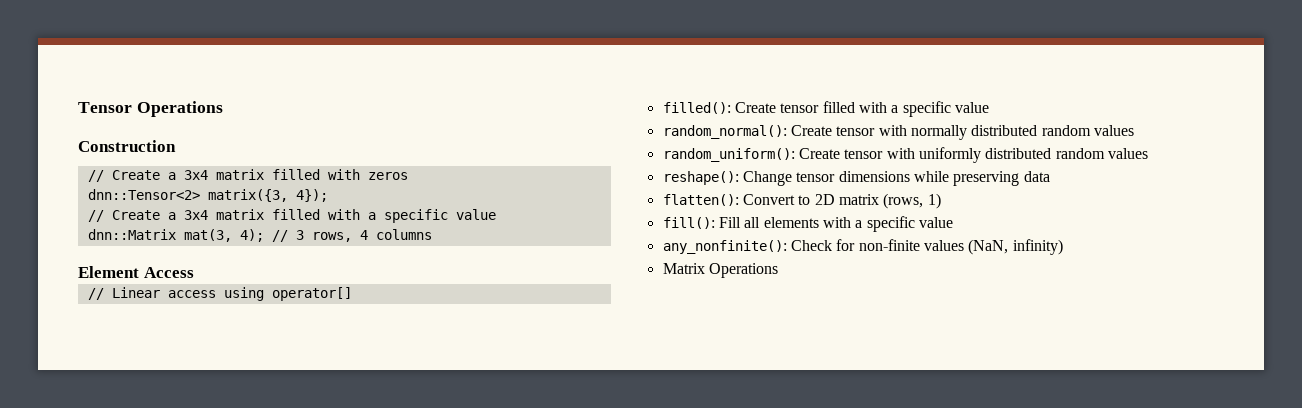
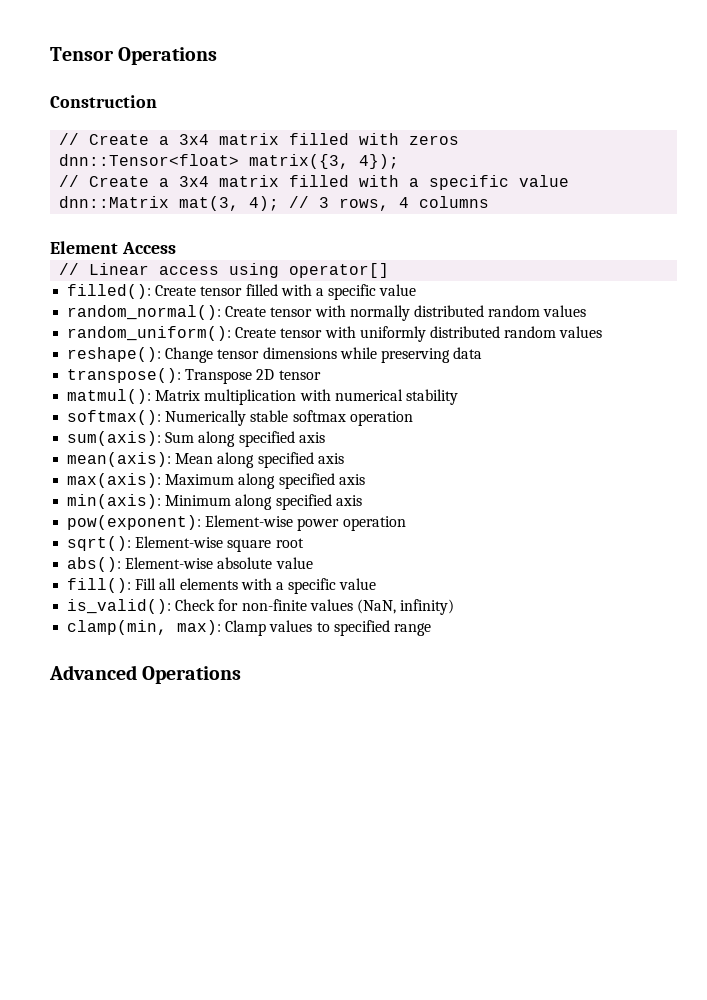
[87,189,200,200] dnn::Tensor<2> -> [59,154,240,166] dnn::Tensor<float>
[662,193,941,209] flatten(): Convert to 2D matrix (rows, 1) -> [67,368,321,384] [67,389,458,405] [67,410,413,426] [67,431,325,447] [67,452,344,468] [67,473,365,489] [67,494,362,510] [67,515,406,531] [67,536,304,552] [67,557,313,572] transpose(): Transpose 2D tensor // matmul(): Matrix multiplication with numerical stability // softmax(): Numerically stable softmax operation // sum(axis): Sum along specified axis // mean(axis): Mean along specified axis // max(axis): Maximum along specified axis // min(axis): Minimum along specified axis // pow(exponent): Element-wise power operation // sqrt(): Element-wise square root // abs(): Element-wise absolute value
[662,240,787,254] any_nonfinite(): -> [67,599,172,614] is_valid():
[662,263,705,274] Matrix -> [67,620,431,636] [49,665,137,680] clamp(min, max): Clamp values to specified range // Advanced

